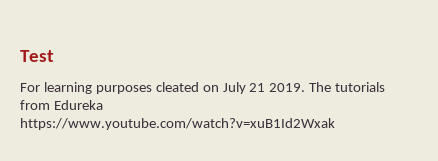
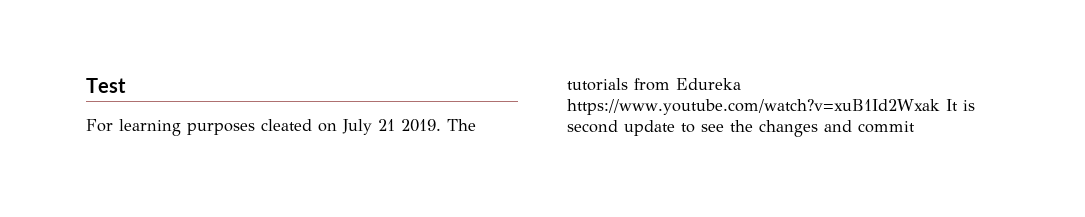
(335, 124) none -> [945,99,975,111] [567,120,915,137] It is second update to see the changes and commit

